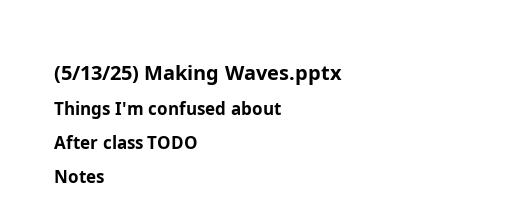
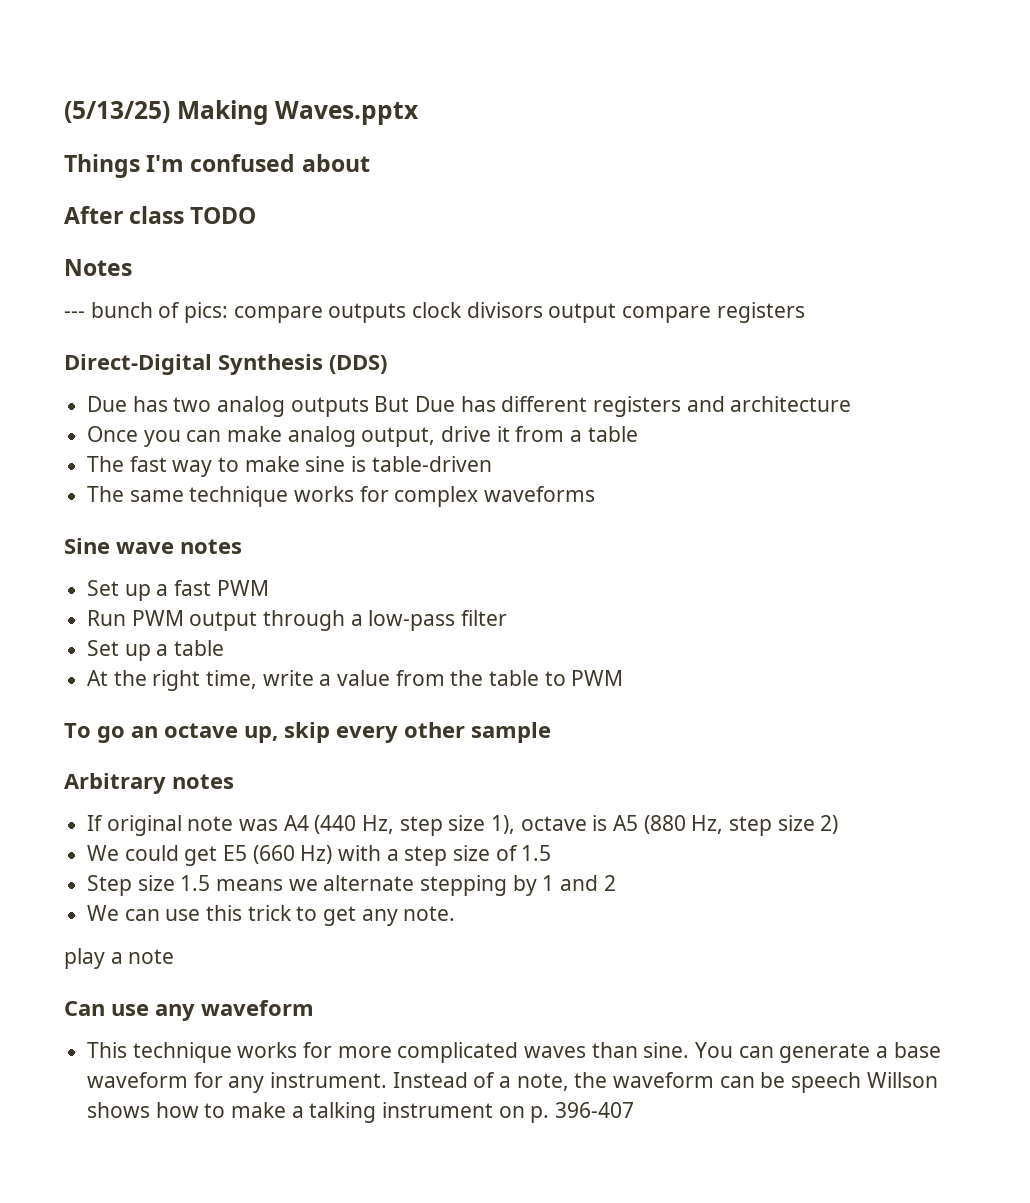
(104, 176) none -> [64,302,805,323] [64,354,387,375] [87,396,852,417] [87,426,638,447] [87,456,492,477] [87,486,596,507] [64,538,242,554] [87,580,269,601] [87,610,508,631] [87,640,225,661] [87,670,624,691] [64,722,551,743] [64,773,234,794] [87,815,839,836] [87,845,552,866] [87,875,616,896] [87,905,456,926] [64,948,175,969] [64,1000,314,1021] [87,1042,941,1063] [87,1072,938,1093] [87,1102,635,1123] // --- bunch of pics: compare outputs clock divisors output compare registers // Direct-Digital Synthesis (DDS) // Due has two analog outputs But Due has different registers and architecture // Once you can make analog output, drive it from a table // The fast way to make sine is table-driven // The same technique works for complex waveforms // Sine wave notes // Set up a fast PWM // Run PWM output through a low-pass filter // Set up a table // At the right time, write a value from the table to PWM // To go an octave up, skip every other sample // Arbitrary notes // If original note was A4 (440 Hz, step size 1), octave is A5 (880 Hz, step size 2) // We could get E5 (660 Hz) with a step size of 1.5 // Step size 1.5 means we alternate stepping by 1 and 2 // We can use this trick to get any note. // play a note // Can use any waveform // This technique works for more complicated waves than sine. You can generate a base waveform for any instrument. Instead of a note, the waveform can be speech Willson shows how to make a talking instrument on p. 396-407

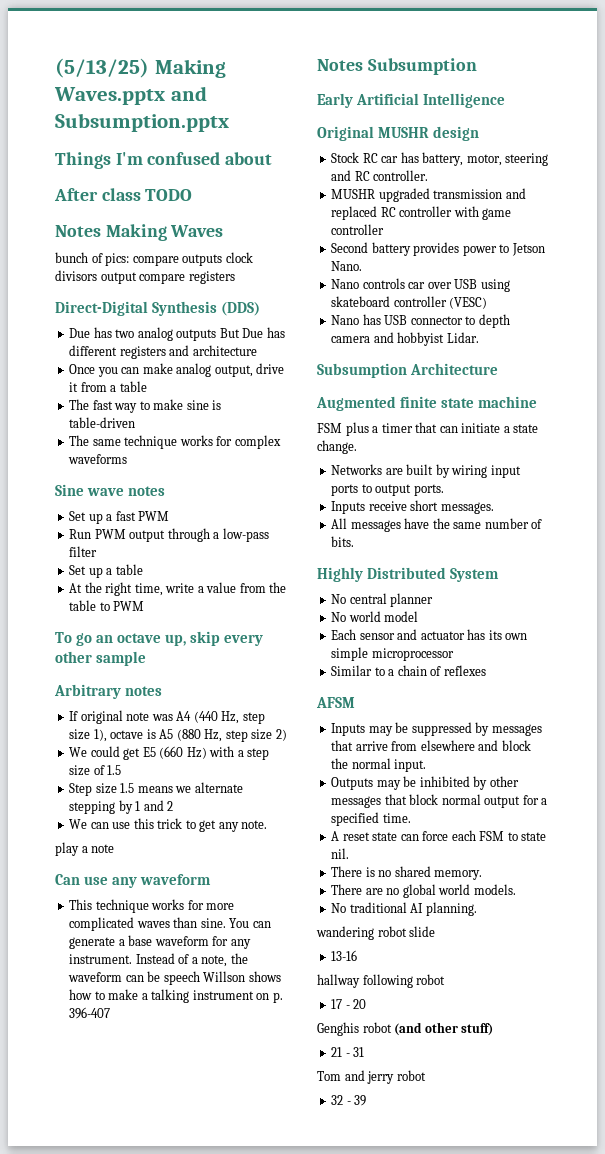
(420, 113) none -> [170,86,207,101] [55,113,229,132] and Subsumption.pptx
[64,311,85,318] // --- -> [105,224,224,241] Making Waves //
(635, 1110) none -> [317,58,477,75] [317,93,506,108] [317,126,480,141] [331,152,549,166] [331,170,429,181] [331,188,526,202] [331,206,512,220] [331,224,385,235] [331,242,545,256] [331,261,363,271] [331,278,510,292] [331,296,488,309] [331,314,510,328] [331,332,479,346] [317,363,499,378] [316,396,538,411] [317,422,539,436] [317,440,357,454] [331,464,521,478] [331,484,444,496] [331,500,494,514] [331,518,543,532] [331,536,355,547] [317,567,500,582] [331,593,434,607] [331,611,419,622] [331,629,528,640] [331,647,454,661] [331,665,486,676] [316,697,355,708] [331,722,542,736] [331,740,531,751] [331,758,427,772] [331,776,519,790] [331,794,548,808] [331,812,411,826] [331,830,547,841] [331,848,350,859] [331,866,483,880] [331,884,516,898] [331,902,477,916] [316,926,436,940] [331,950,358,961] [317,974,446,988] [331,999,367,1009] [317,1022,494,1036] [331,1047,365,1057] [317,1070,426,1084] [331,1095,367,1106] // Notes Subsumption // Early Artificial Intelligence // Original MUSHR design // Stock RC car has battery, motor, steering and RC controller. // MUSHR upgraded transmission and replaced RC controller with game controller // Second battery provides power to Jetson Nano. // Nano controls car over USB using skateboard controller (VESC) // Nano has USB connector to depth camera and hobbyist Lidar. // Subsumption Architecture // Augmented finite state machine // FSM plus a timer that can initiate a state change. // Networks are built by wiring input ports to output ports. // Inputs receive short messages. // All messages have the same number of bits. // Highly Distributed System // No central planner // No world model // Each sensor and actuator has its own simple microprocessor // Similar to a chain of reflexes // AFSM // Inputs may be suppressed by messages that arrive from elsewhere and block the normal input. // Outputs may be inhibited by other messages that block normal output for a specified time. // A reset state can force each FSM to state nil. // There is no shared memory. // There are no global world models. // No traditional AI planning. // wandering robot slide // 13-16 // hallway following robot // 17 - 20 // Genghis robot (and other stuff) // 21 - 31 // Tom and jerry robot // 32 - 39

